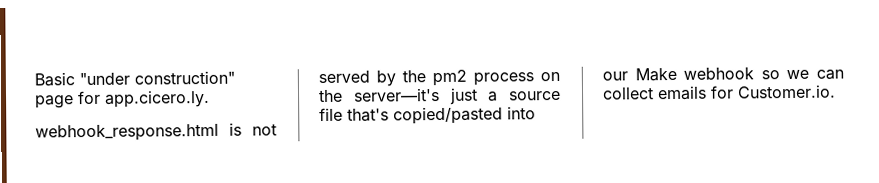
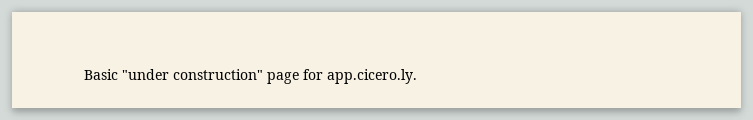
[35,122,277,142] [318,69,560,87] [318,87,561,105] [319,106,536,125] [602,67,844,82] [602,84,836,101] // webhook_response.html is not served by the pm2 process on the server—it's just a source file that's copied/pasted into our Make webhook so we can collect emails for Customer.io. -> (417, 76) none

